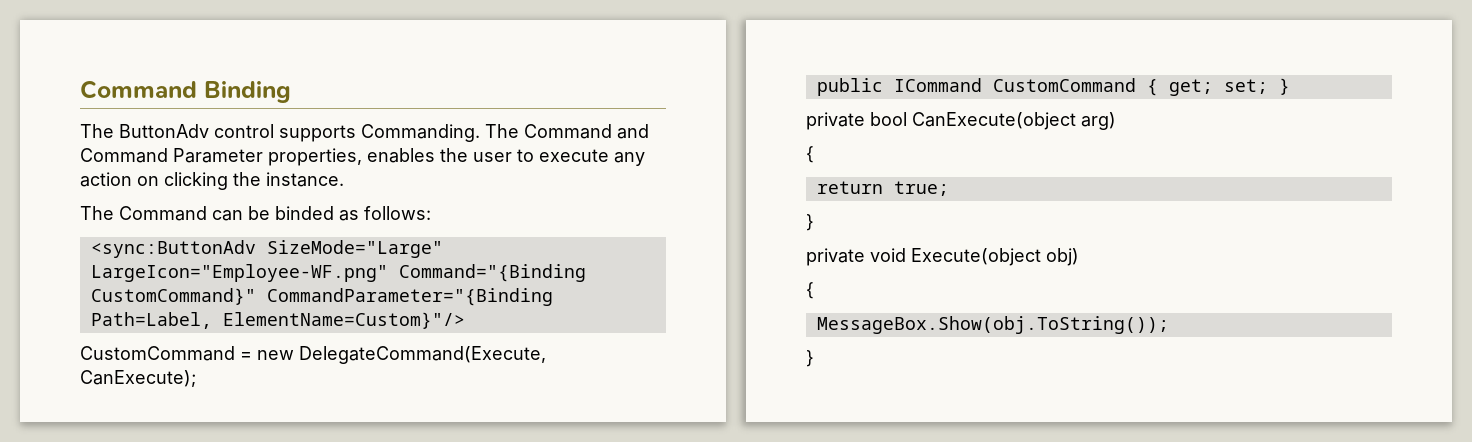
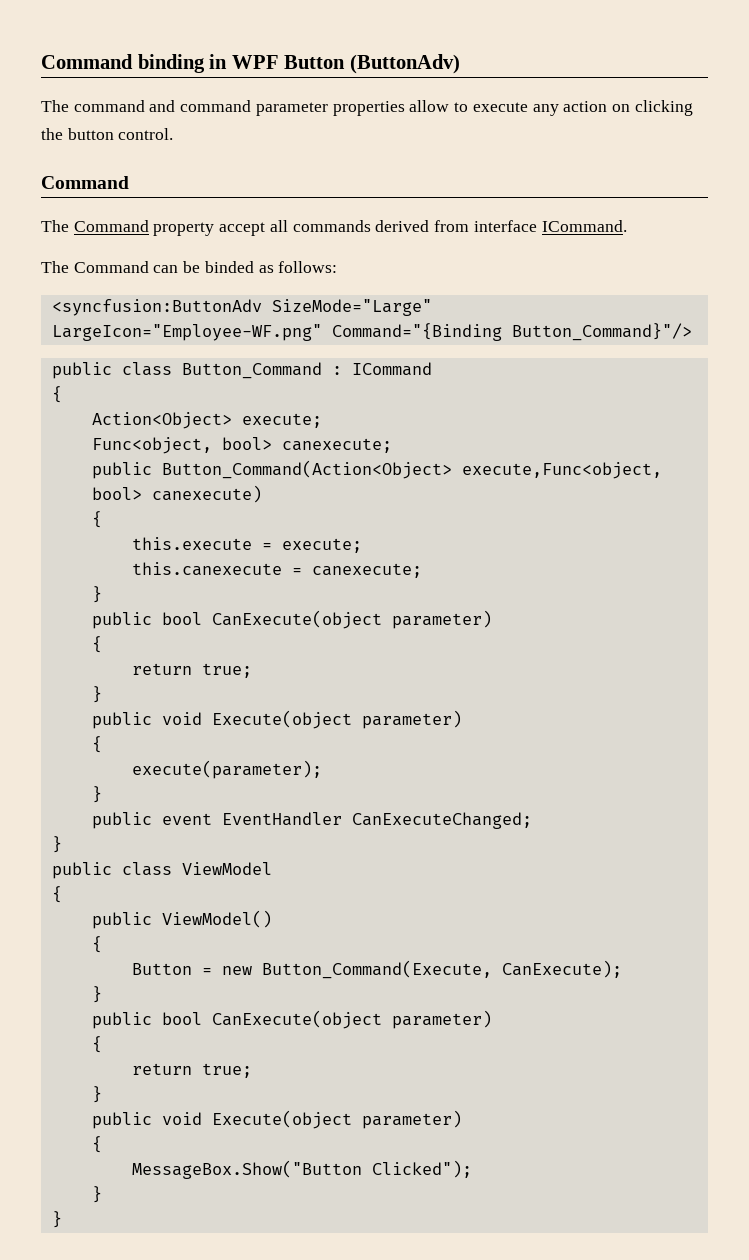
[80,80,291,103] [80,124,649,142] [80,148,512,166] Command Binding // The ButtonAdv control supports Commanding. The Command and Command Parameter properties, enables the user -> [41,54,460,74] [41,100,450,116] Command binding in WPF Button (ButtonAdv) // The command and command parameter properties allow
[266,172,344,187] instance. -> [67,128,174,140] [41,176,129,189] [41,220,627,236] button control. // Command // The Command property accept all commands derived from interface ICommand.
[90,240,256,258] <sync:ButtonAdv -> [51,299,262,316] <syncfusion:ButtonAdv
[90,288,553,306] [90,312,465,329] [80,346,546,364] [80,370,196,387] [816,78,883,96] CustomCommand}" CommandParameter="{Binding Path=Label, ElementName=Custom}"/> // CustomCommand = new DelegateCommand(Execute, CanExecute); // public -> [511,323,692,341] [51,362,342,379] Button_Command}"/> // public class Button_Command :
[992,78,1290,96] [806,112,1116,130] [806,146,814,163] [816,181,949,196] [806,214,814,231] [806,248,1079,266] [806,282,814,299] [816,316,1169,334] [806,350,814,367] CustomCommand { get; set; } // private bool CanExecute(object arg) // { // return true; // } // private void Execute(object obj) // { // MessageBox.Show(obj.ToString()); // } -> [51,386,62,403] [91,412,322,429] [91,437,392,454] [91,460,662,479] [91,485,262,503] [91,511,102,528] [131,537,362,553] [131,562,422,578] [91,586,102,603] [91,610,492,629] [91,636,102,653] [131,663,252,678] [91,686,102,703] [91,710,462,729] [91,736,102,753] [131,760,322,779] [91,786,102,803] [91,812,532,829] [51,836,62,853] [51,862,272,879] [51,886,62,903] [91,910,272,929] [91,936,102,953] [131,960,622,979] [91,986,102,1003] [91,1010,492,1029] [91,1036,102,1053] [131,1063,252,1078] [91,1086,102,1103] [91,1110,462,1129] [91,1136,102,1153] [131,1160,472,1179] [91,1186,102,1203] [51,1211,62,1228] // { // Action<Object> execute; // Func<object, bool> canexecute; // public Button_Command(Action<Object> execute,Func<object, bool> canexecute) // { // this.execute = execute; // this.canexecute = canexecute; // } // public bool CanExecute(object parameter) // { // return true; // } // public void Execute(object parameter) // { // execute(parameter); // } // public event EventHandler CanExecuteChanged; // } // public class ViewModel // { // public ViewModel() // { // Button = new Button_Command(Execute, CanExecute); // } // public bool CanExecute(object parameter) // { // return true; // } // public void Execute(object parameter) // { // MessageBox.Show("Button Clicked"); // } // }

